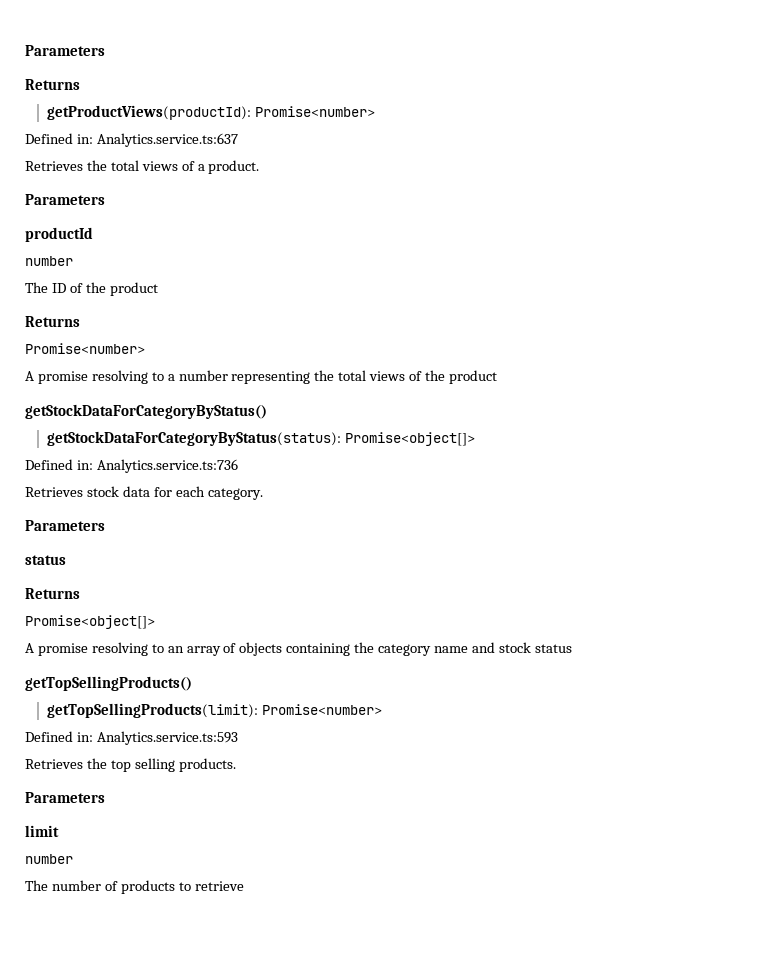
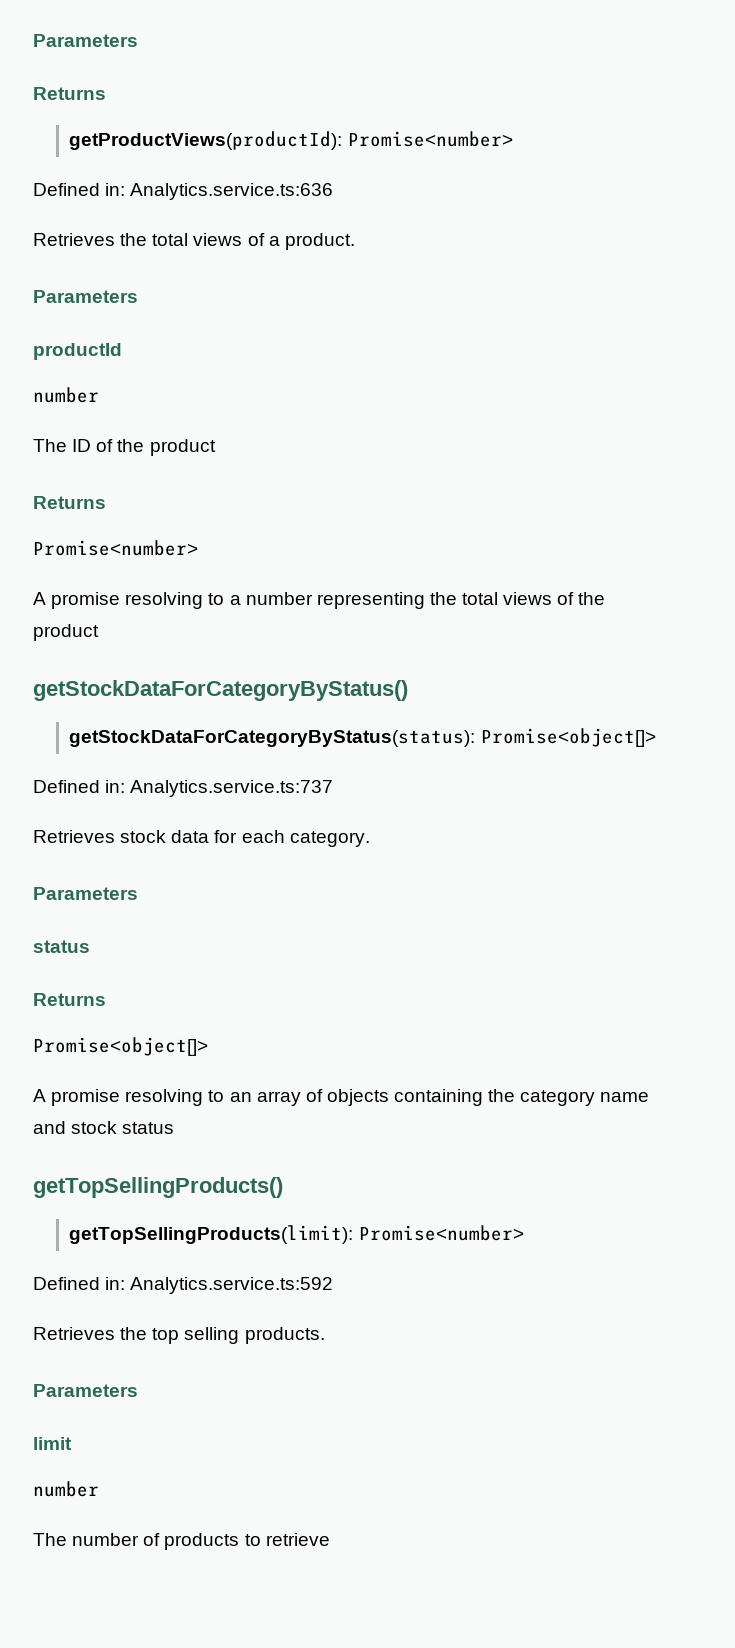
[96,133,238,147] Analytics.service.ts:637 -> [130,183,334,200] Analytics.service.ts:636
[96,459,238,473] Analytics.service.ts:736 -> [130,780,334,797] Analytics.service.ts:737
[96,731,238,745] Analytics.service.ts:593 -> [130,1277,334,1294] Analytics.service.ts:592

